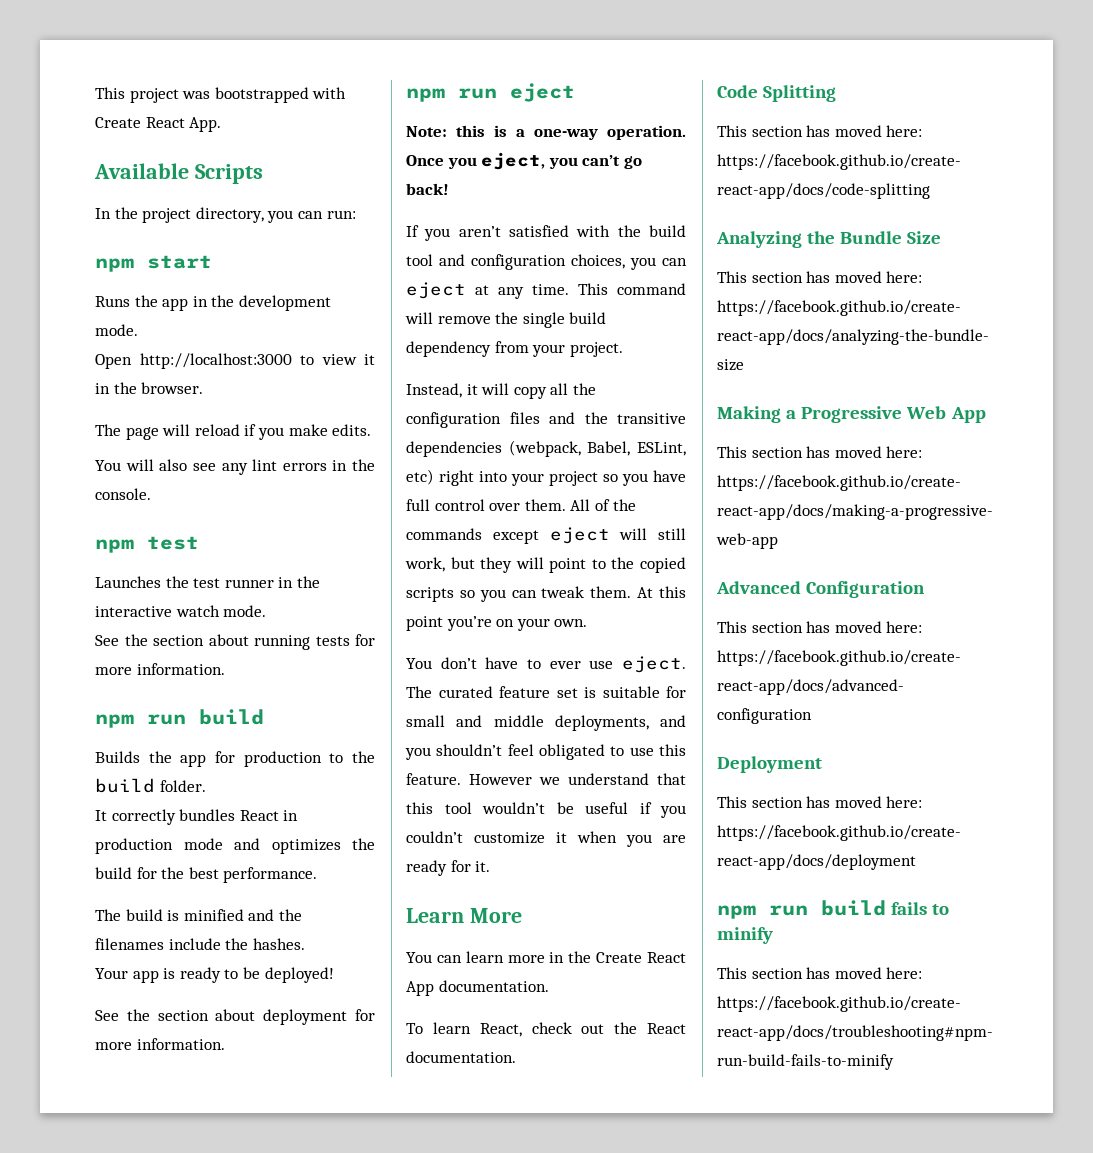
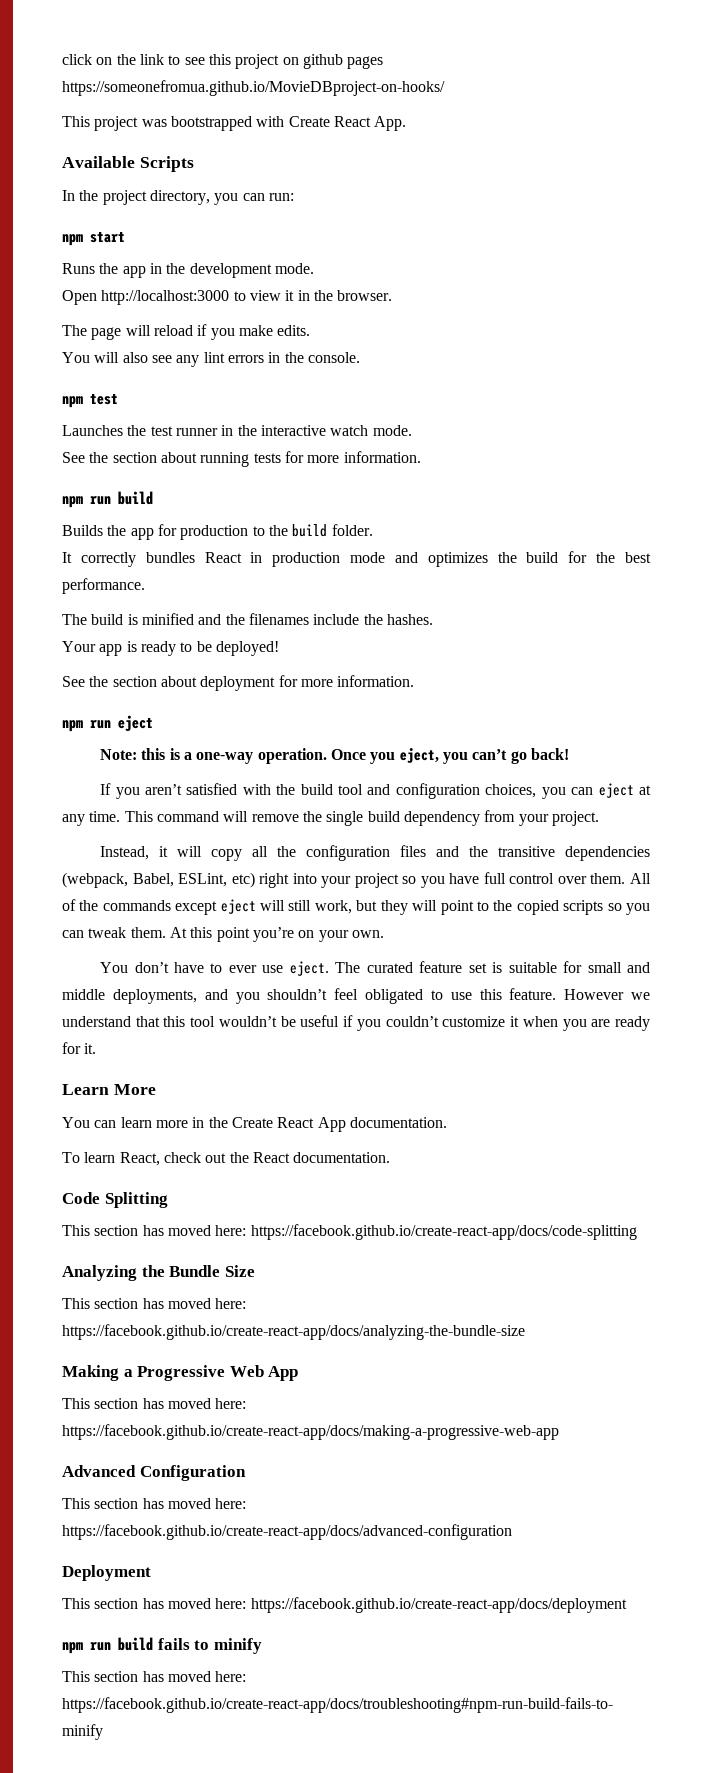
(95, 93) none -> [62,54,384,69] [62,80,445,96] click on the link to see this project on github pages https://someonefromua.github.io/MovieDBproject-on-hooks/ //

